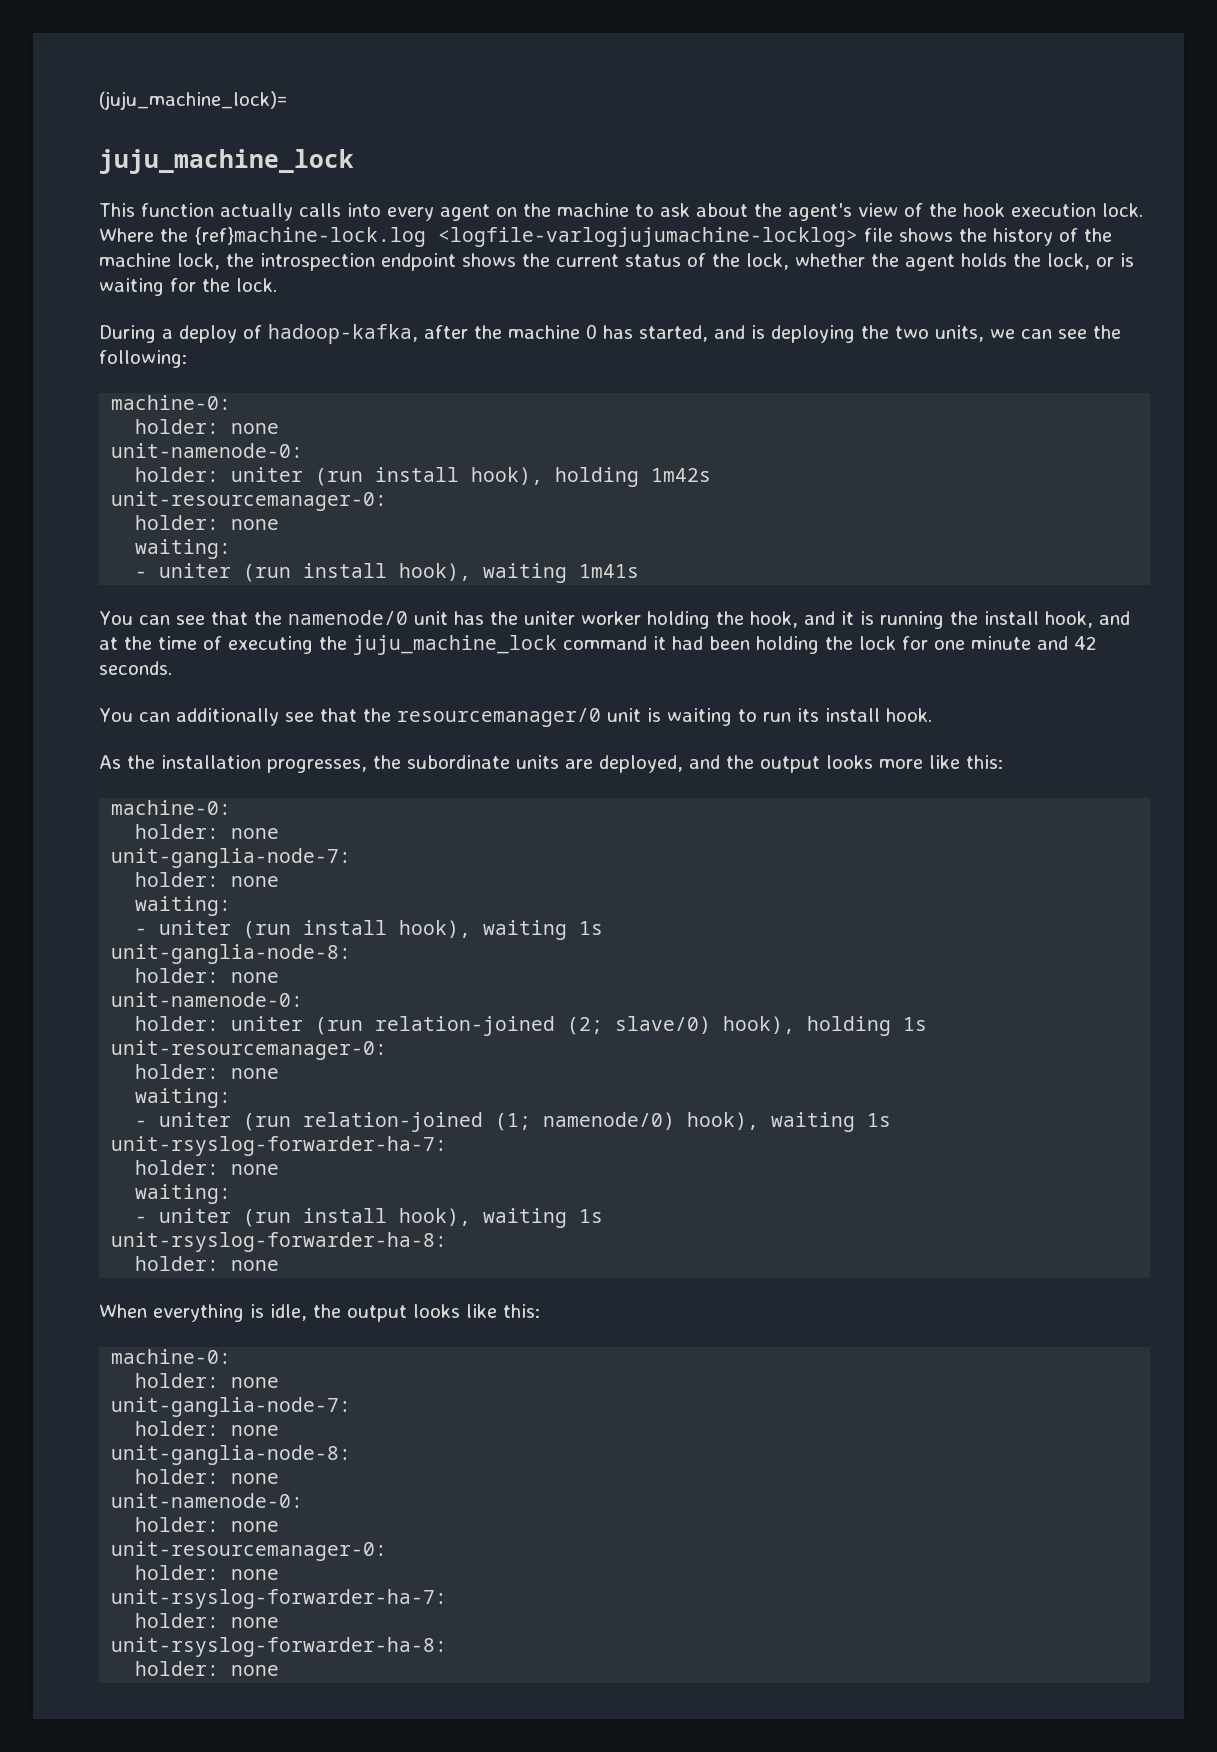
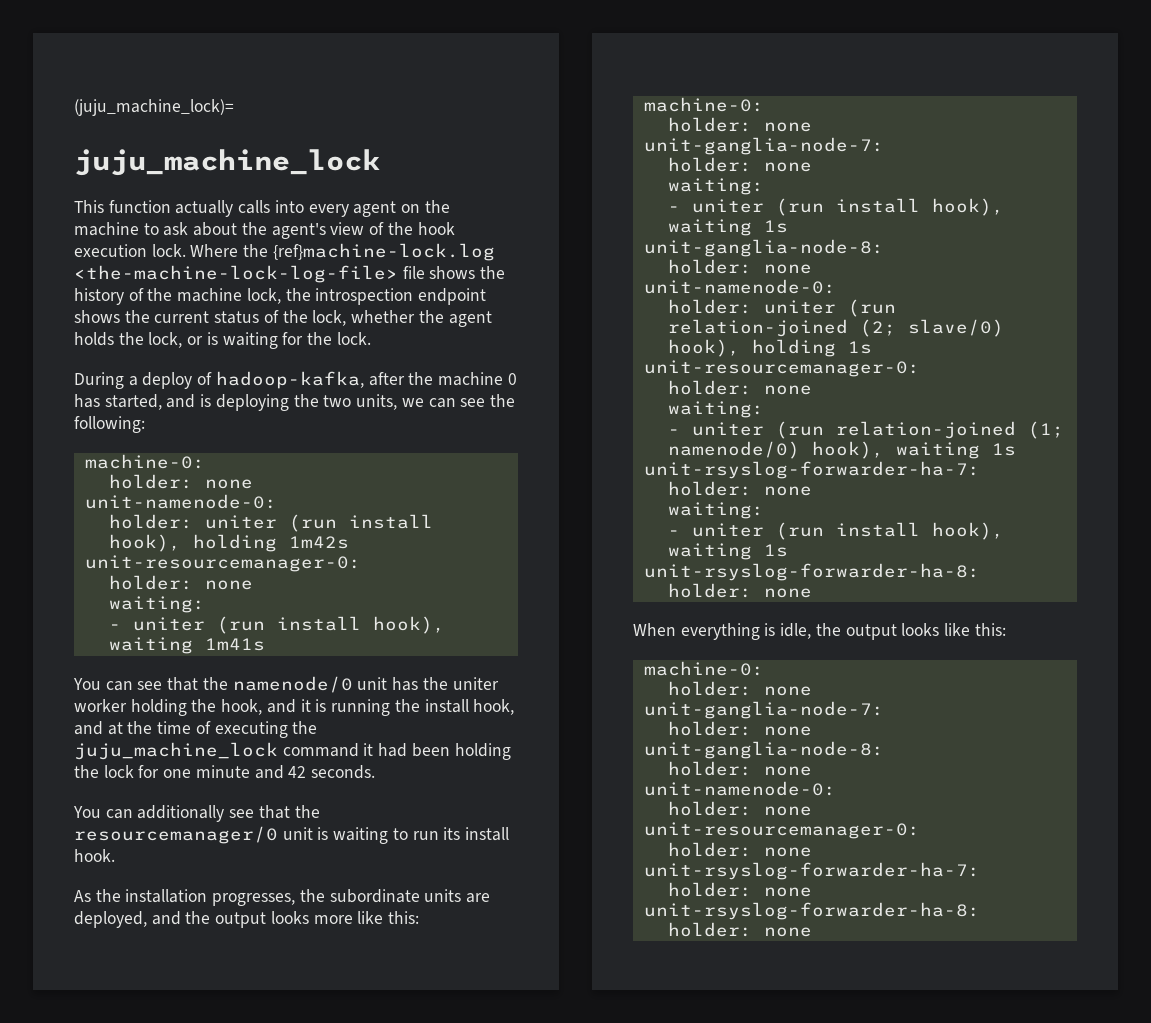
[438,227,858,247] <logfile-varlogjujumachine-locklog> -> [74,265,398,283] <the-machine-lock-log-file>

